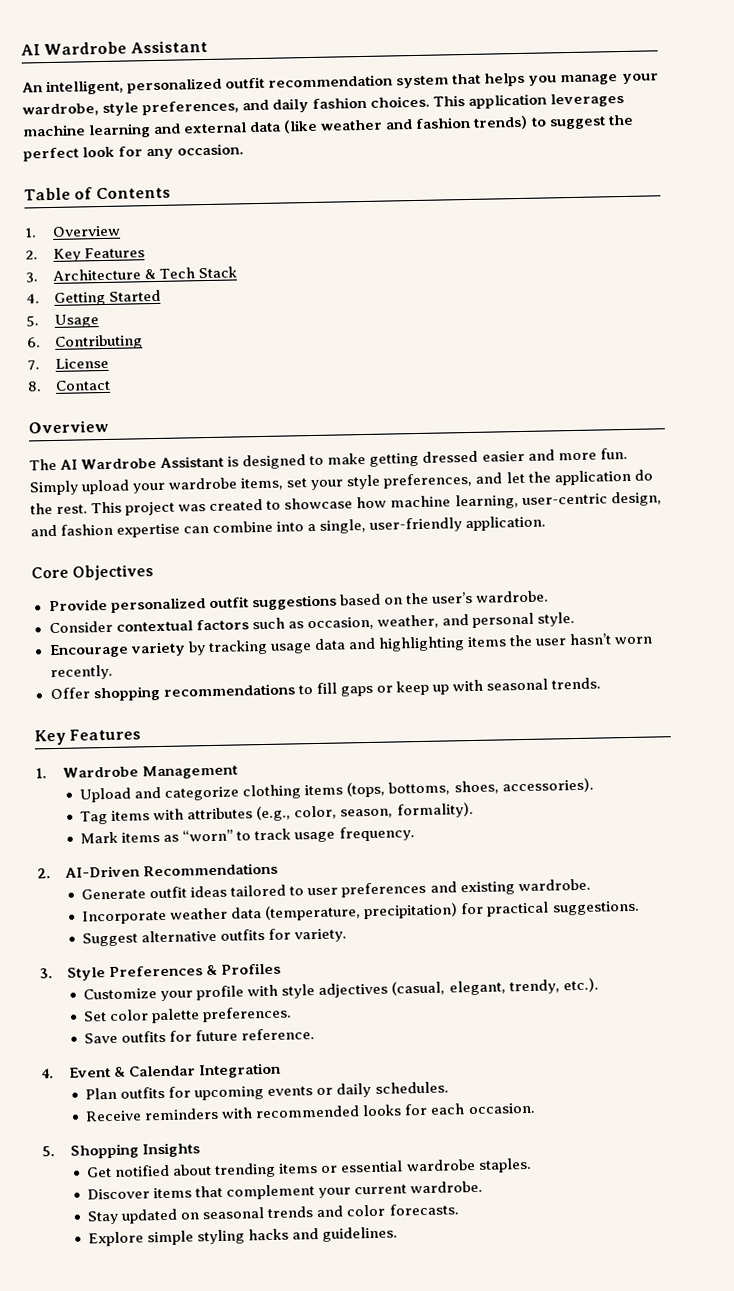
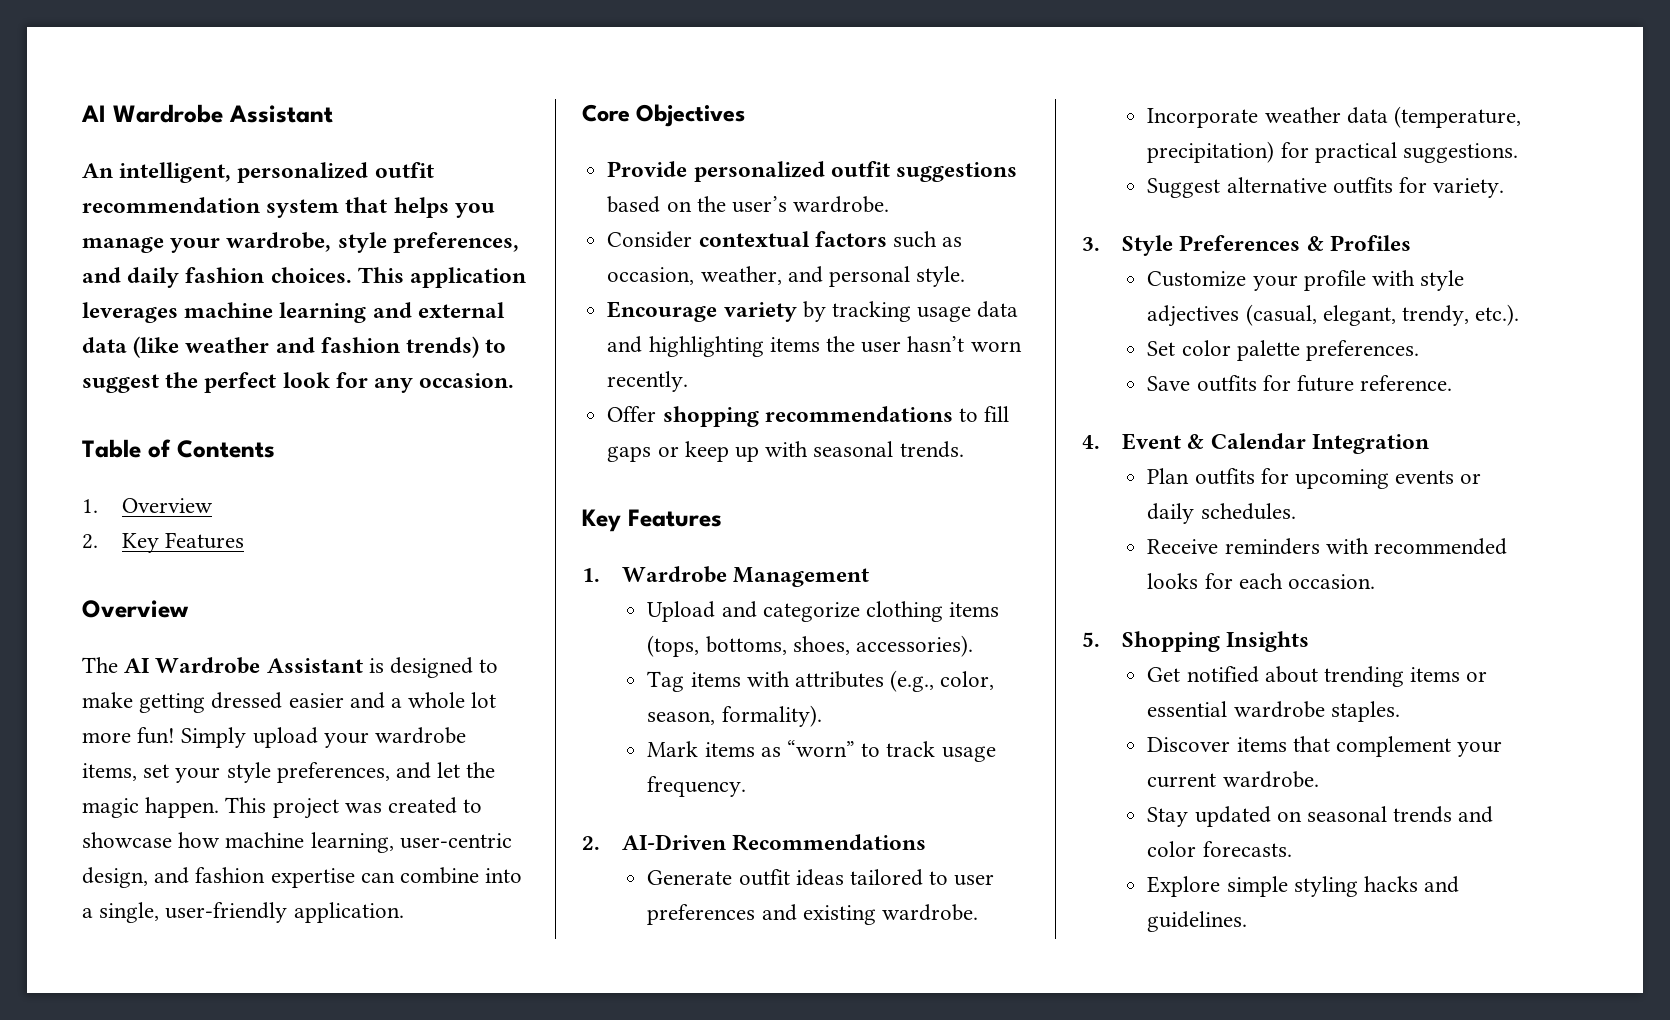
[25,266,237,283] [26,289,161,306] [26,314,99,328] [27,334,143,350] [27,357,109,371] [27,379,111,392] // 3. Architecture & Tech Stack // 4. Getting Started // 5. Usage // 6. Contributing // 7. License // 8. Contact -> (245, 540) none
[557,447,628,461] more fun. -> [391,692,497,708] [82,727,176,744] a whole lot more fun!
[553,469,653,486] [30,503,89,515] application do the rest. -> [82,797,220,818] magic happen.

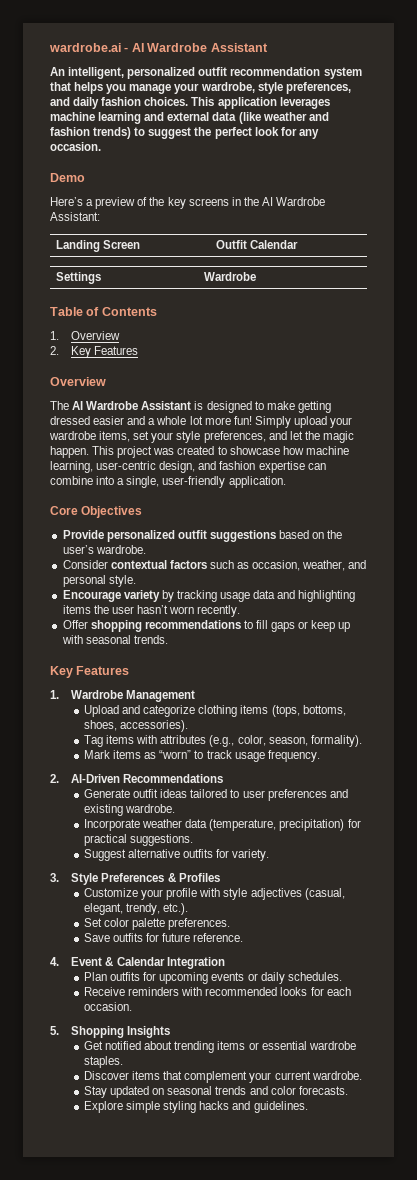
(81, 113) none -> [49,43,129,52] wardrobe.ai -
(515, 380) none -> [50,173,85,182] [50,197,326,209] [50,212,100,221] [55,240,140,252] [215,240,298,249] [55,272,101,284] [203,272,256,281] // Demo // Here’s a preview of the key screens in the AI Wardrobe Assistant: // Landing Screen | Outfit Calendar // Settings | Wardrobe

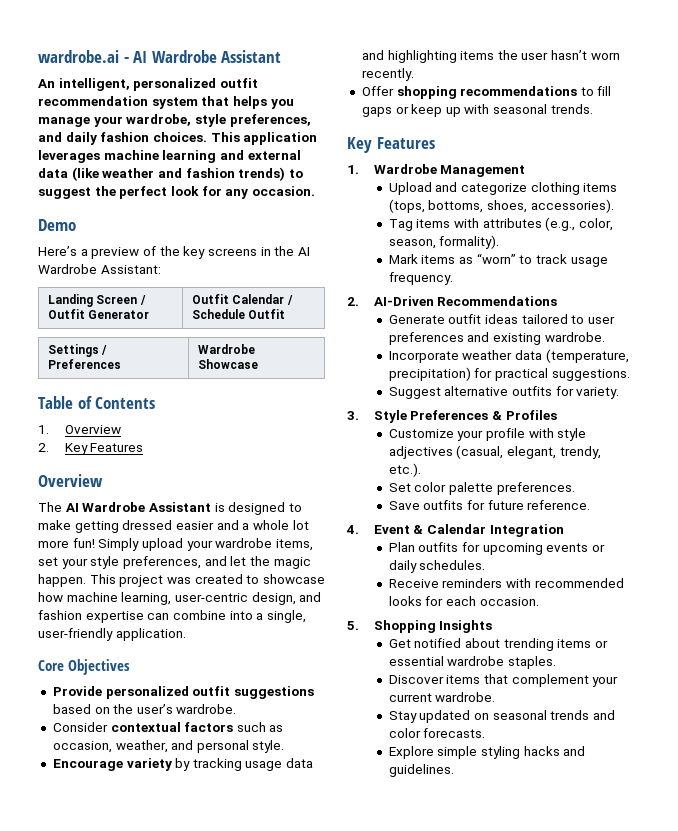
(140, 244) none -> [139,295,146,305] [48,309,150,319] / Outfit Generator
(298, 244) none -> [286,295,293,305] [192,309,286,319] / Schedule Outfit
[203,272,256,281] | Wardrobe -> [101,345,108,355] [48,359,122,369] [198,344,256,354] [198,359,259,369] / Preferences | Wardrobe Showcase

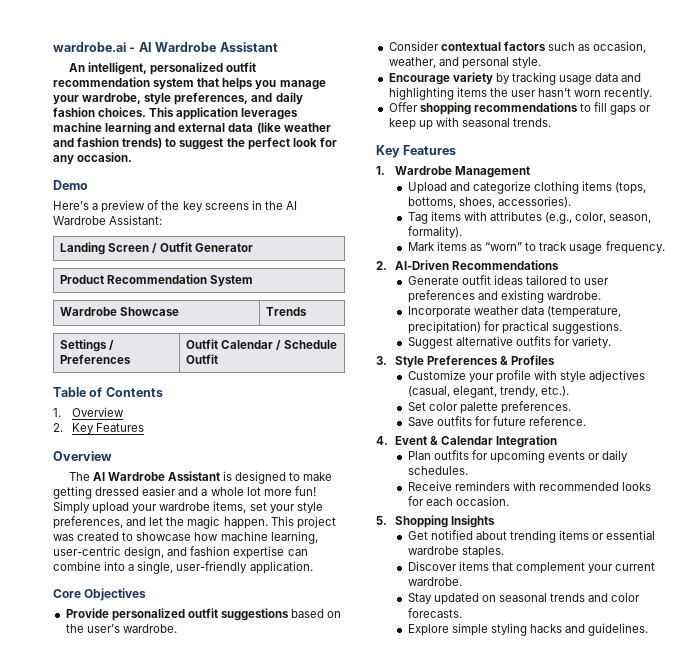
(150, 314) none -> [60,274,254,287] [60,307,180,316] [266,307,308,316] [60,339,115,352] [60,354,132,364] // Product Recommendation System // Wardrobe Showcase | Trends // Settings / Preferences
[48,344,108,357] [48,359,122,369] [198,344,256,354] [198,359,259,369] // Settings / Preferences | Wardrobe Showcase -> (219, 359) none

